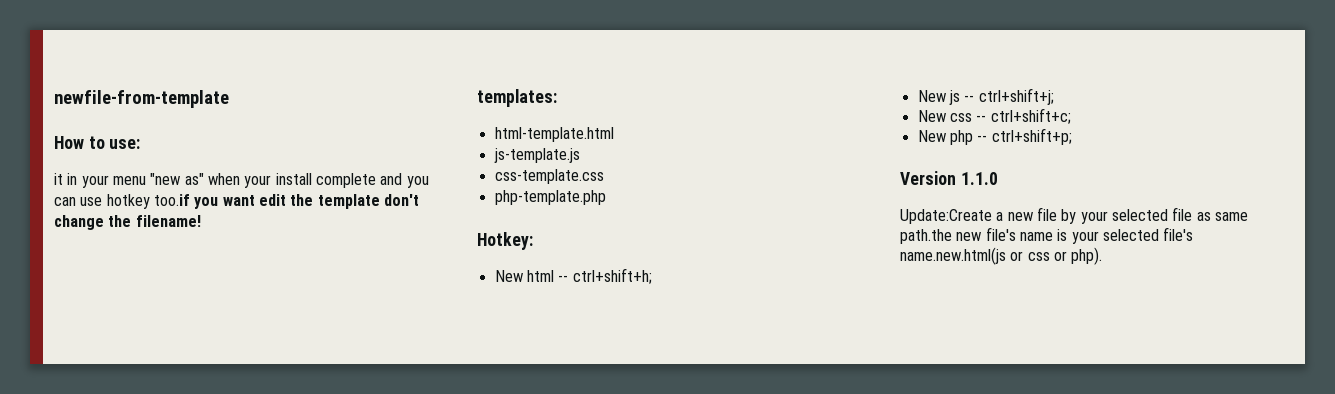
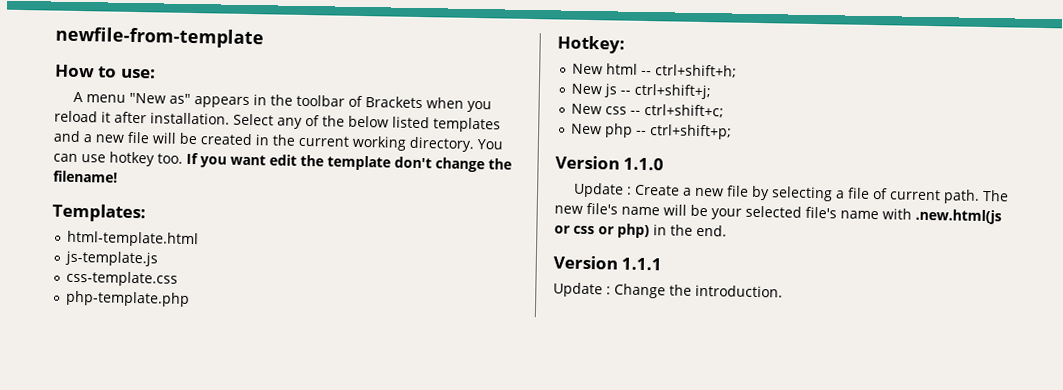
[54,173,429,188] it in your menu "new as" when your install complete and you -> [72,91,492,113] [54,110,501,133] [53,130,503,152] A menu "New as" appears in the toolbar of Brackets when you reload it after installation. Select any of the below listed templates and a new file will be created in the current working directory. You
[153,194,190,206] too.if -> [157,152,199,165] too. If
[477,89,557,107] templates: -> [52,203,146,223] Templates:
[900,209,992,224] Update:Create -> [572,182,680,198] Update : Create
[1080,207,1248,224] [900,229,952,244] your selected file as same path.the -> [770,186,1009,204] selecting a file of current path. The
[1057,229,1068,241] is -> [663,204,708,217] will be
[900,247,1103,265] name.new.html(js or css or php). -> [840,208,1002,225] [554,223,727,239] [553,255,663,271] [553,282,783,299] name with .new.html(js or css or php) in the end. // Version 1.1.1 // Update : Change the introduction.

